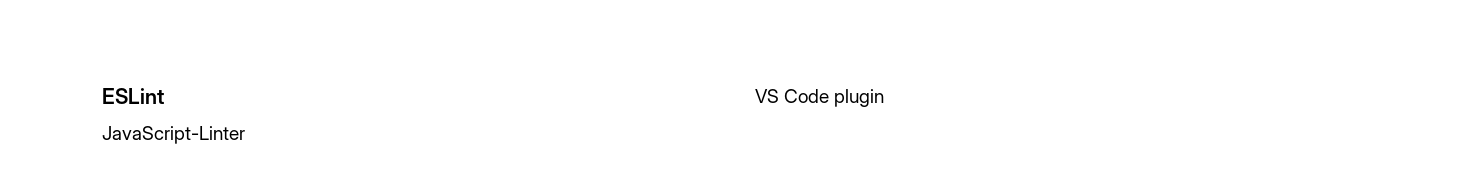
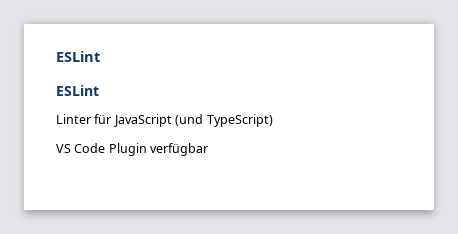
[102,88,164,104] [102,126,245,144] ESLint // JavaScript-Linter -> [56,51,100,62] [56,85,99,96] [56,114,273,127] ESLint // ESLint // Linter für JavaScript (und TypeScript)
[834,89,885,107] plugin -> [108,143,209,156] Plugin verfügbar

